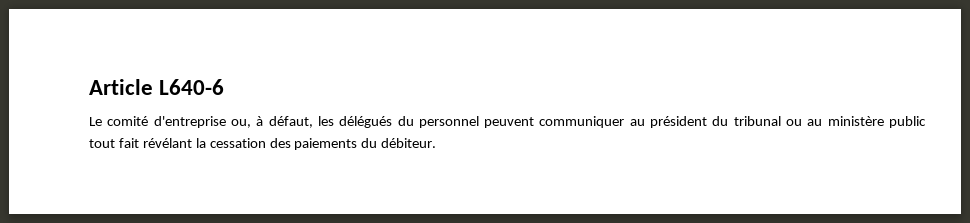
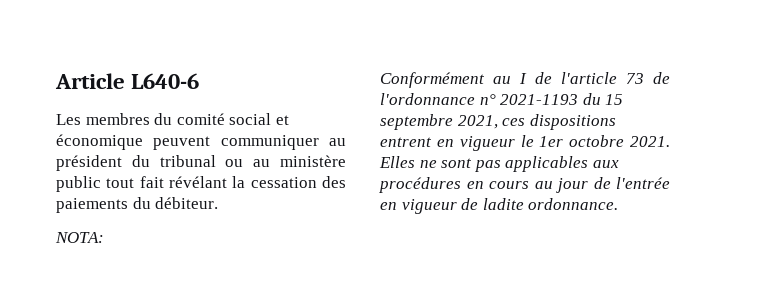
[89,116,479,128] Le comité d'entreprise ou, à défaut, les délégués du personnel -> [56,113,289,125] [56,134,143,150] Les membres du comité social et économique
(437, 143) none -> [55,232,104,243] [380,72,670,88] [380,93,624,105] [380,114,616,130] [380,135,670,151] [379,156,619,172] [379,177,670,193] [380,198,619,214] // NOTA: // Conformément au I de l'article 73 de l'ordonnance n° 2021-1193 du 15 septembre 2021, ces dispositions entrent en vigueur le 1er octobre 2021. Elles ne sont pas applicables aux procédures en cours au jour de l'entrée en vigueur de ladite ordonnance.

